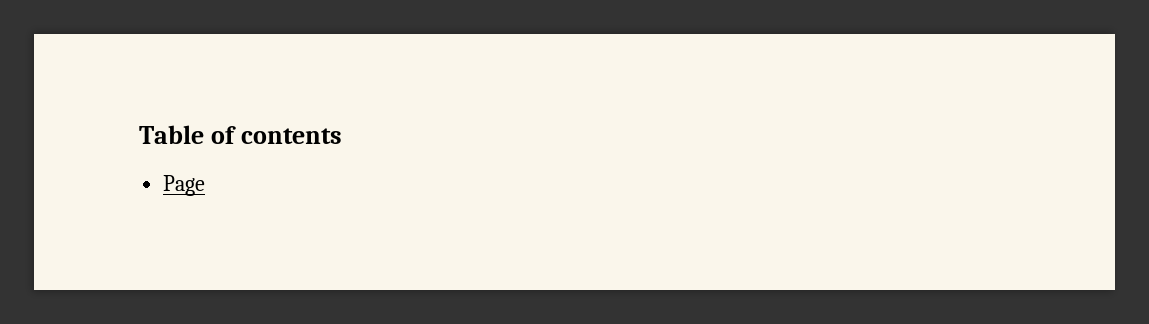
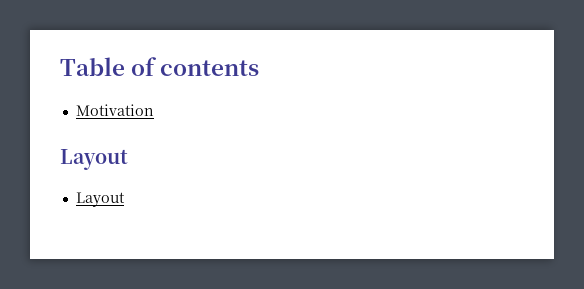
[163,175,206,196] Page -> [75,104,154,116] [60,149,128,170] [75,192,125,207] Motivation // Layout // Layout

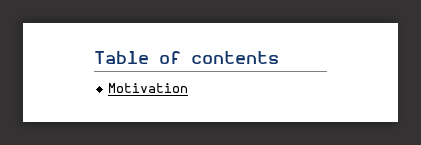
[60,149,128,170] [75,192,125,207] // Layout // Layout -> (189, 88) none

